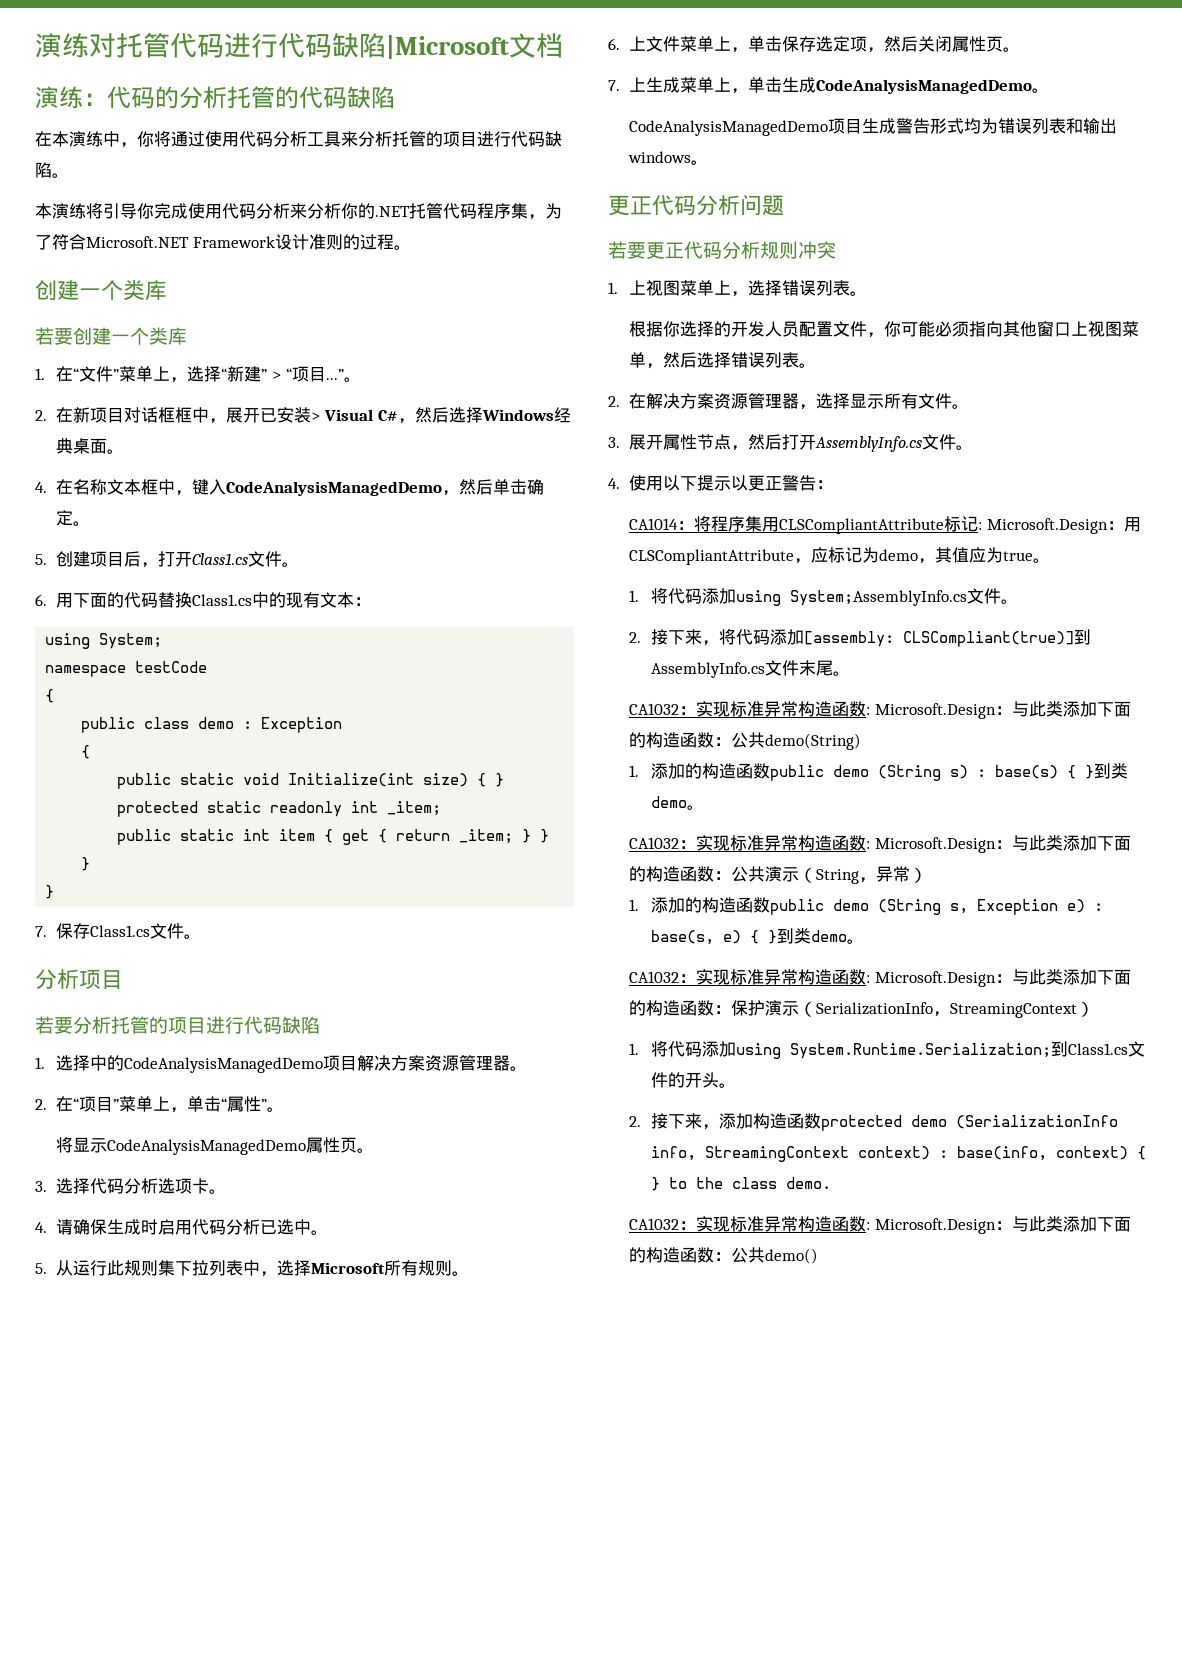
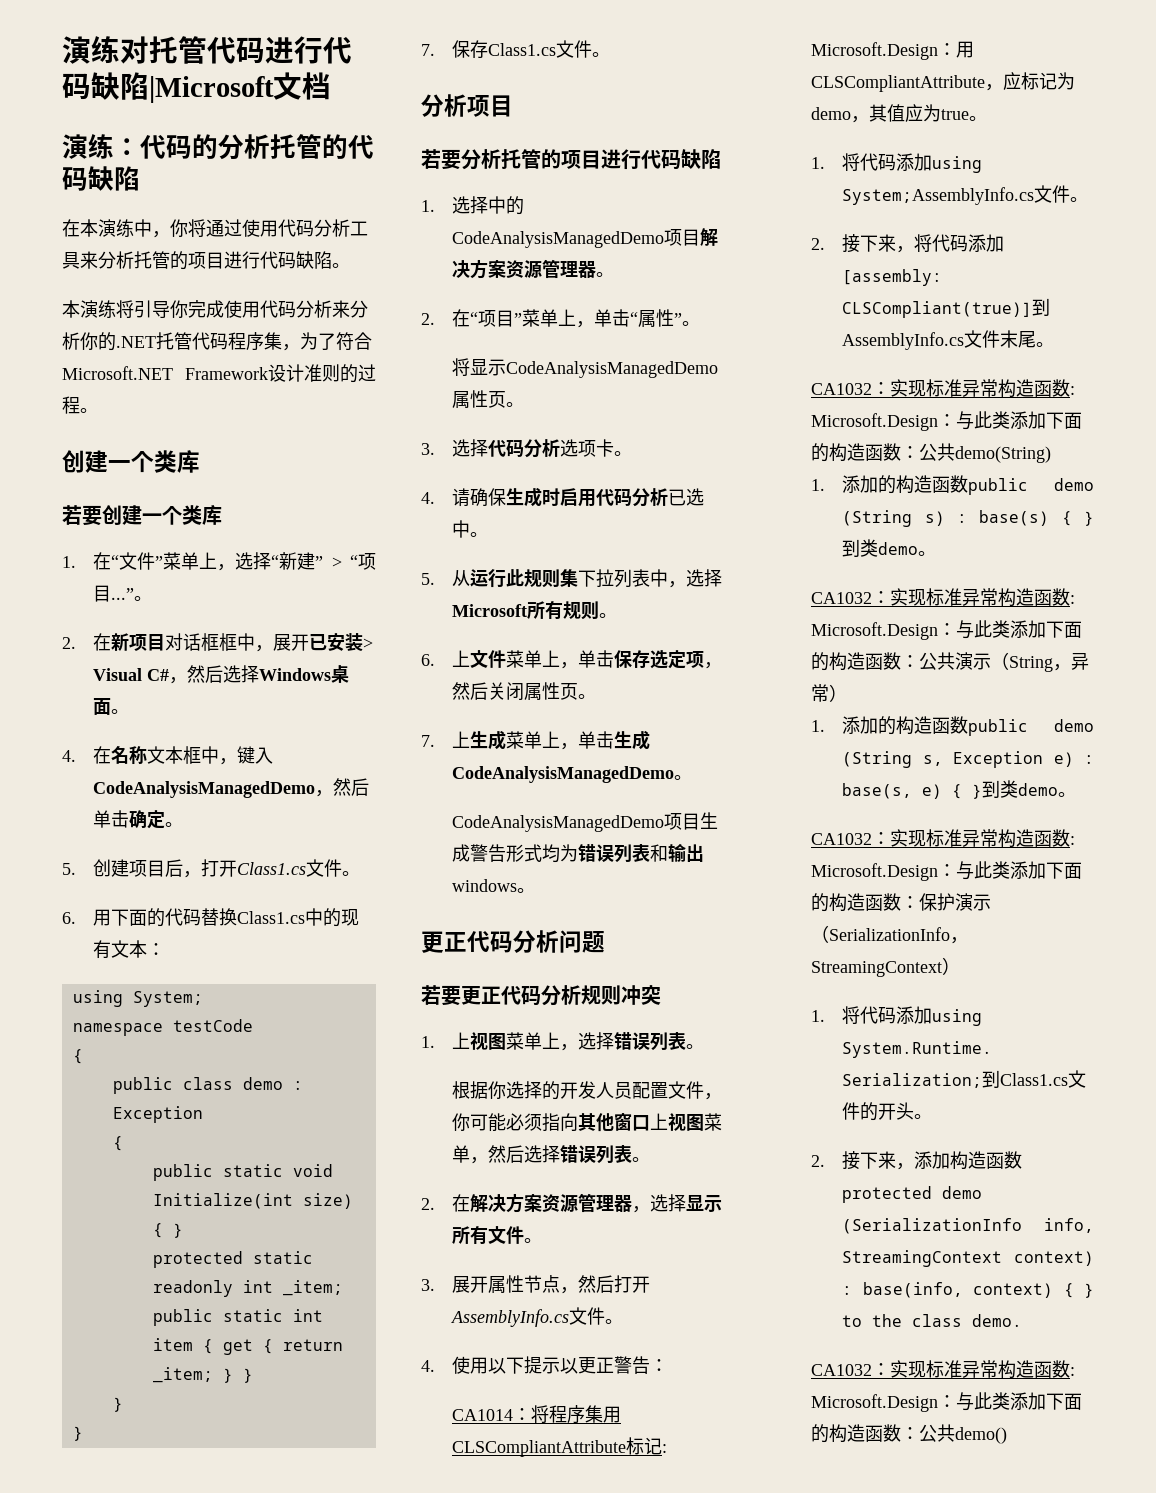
[553,407,571,423] [56,438,74,454] 经典 -> (332, 674) none

